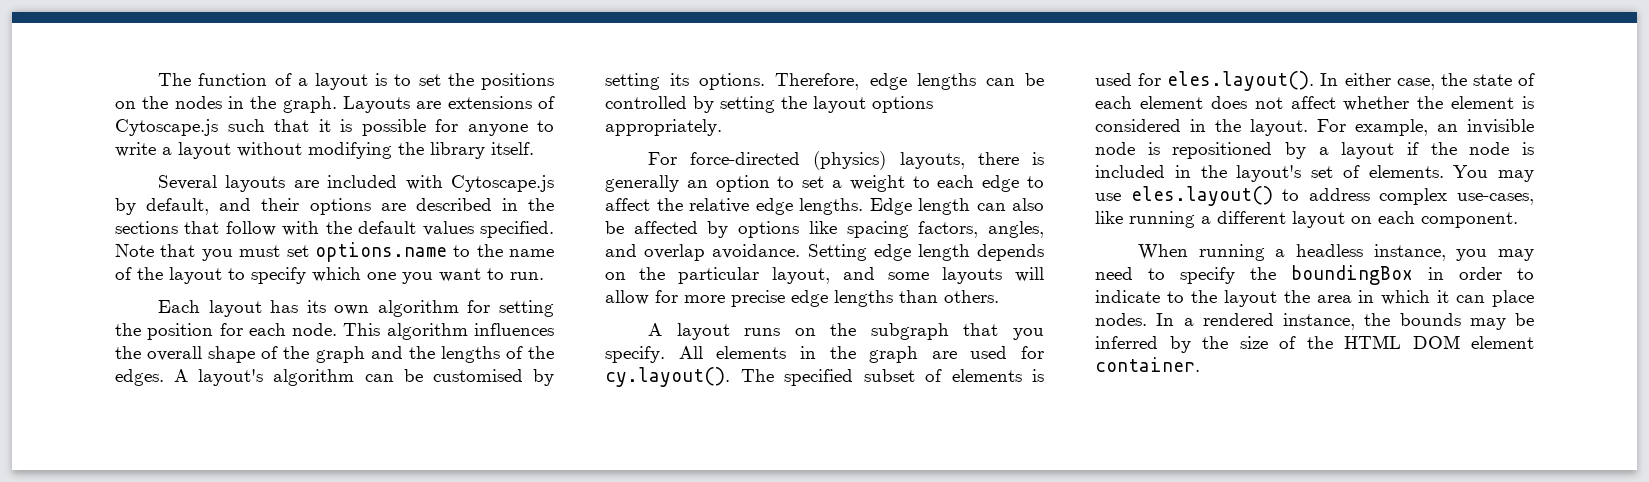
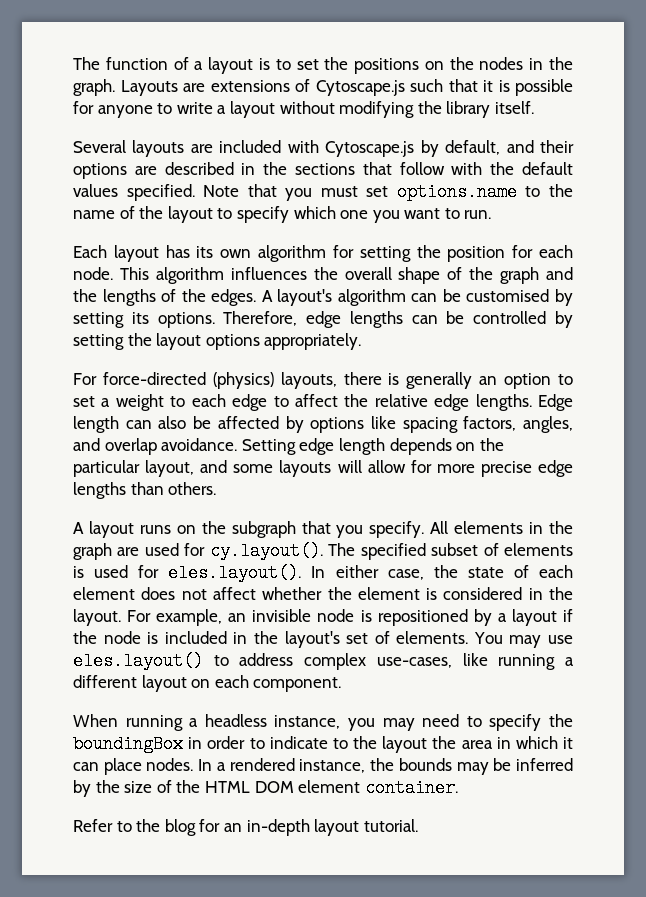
(1200, 364) none -> [73,819,418,836] // Refer to the blog for an in-depth layout tutorial.

